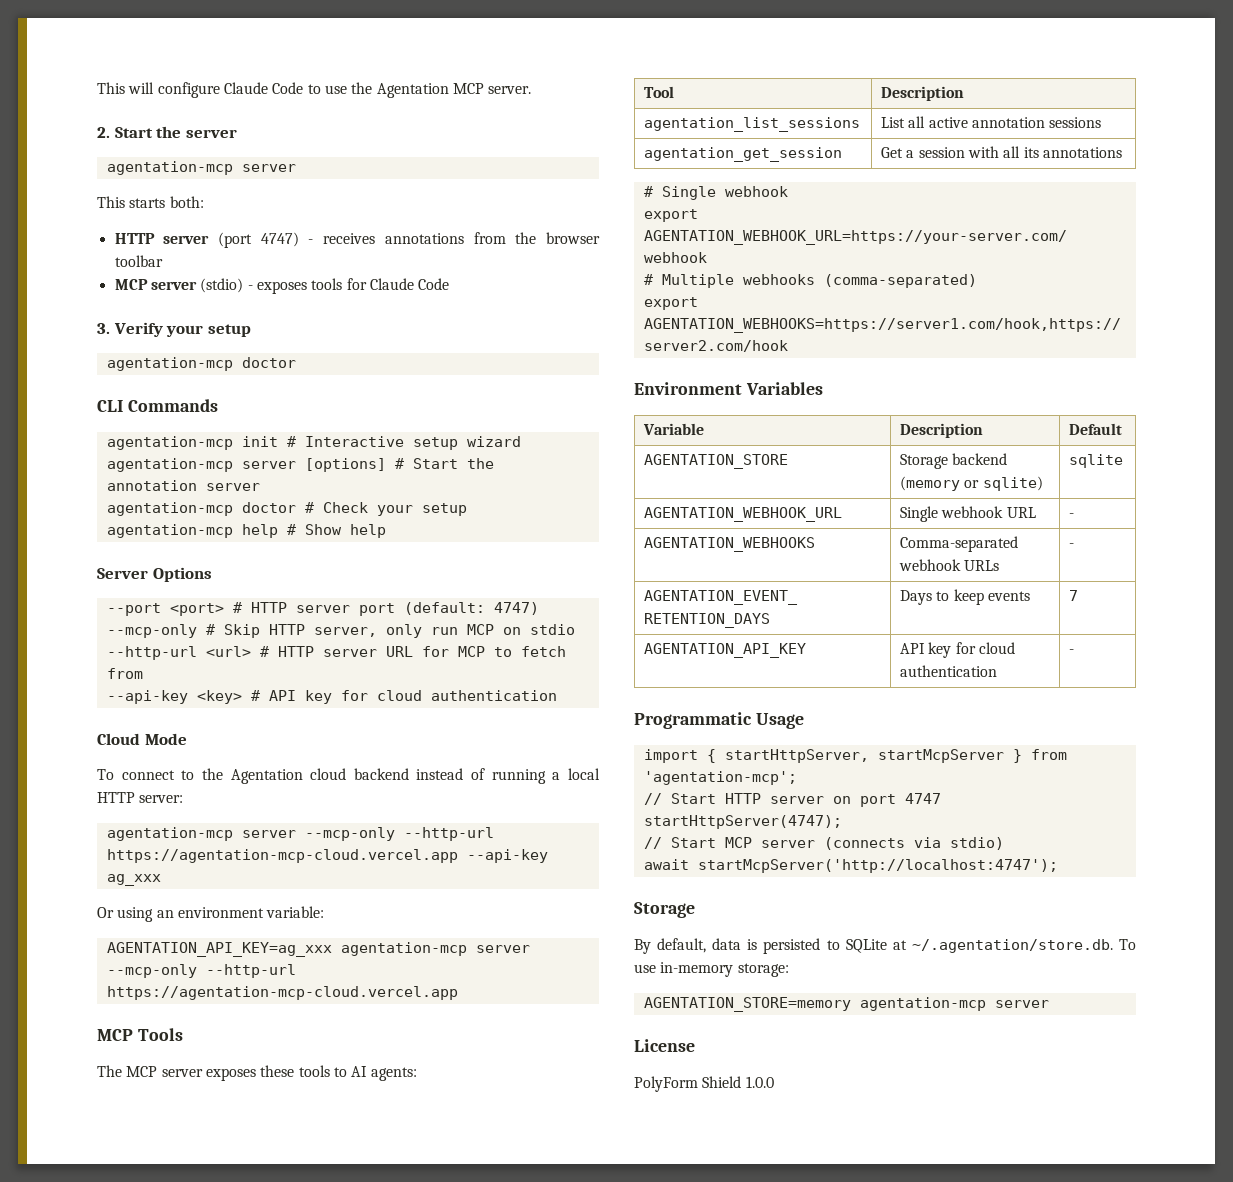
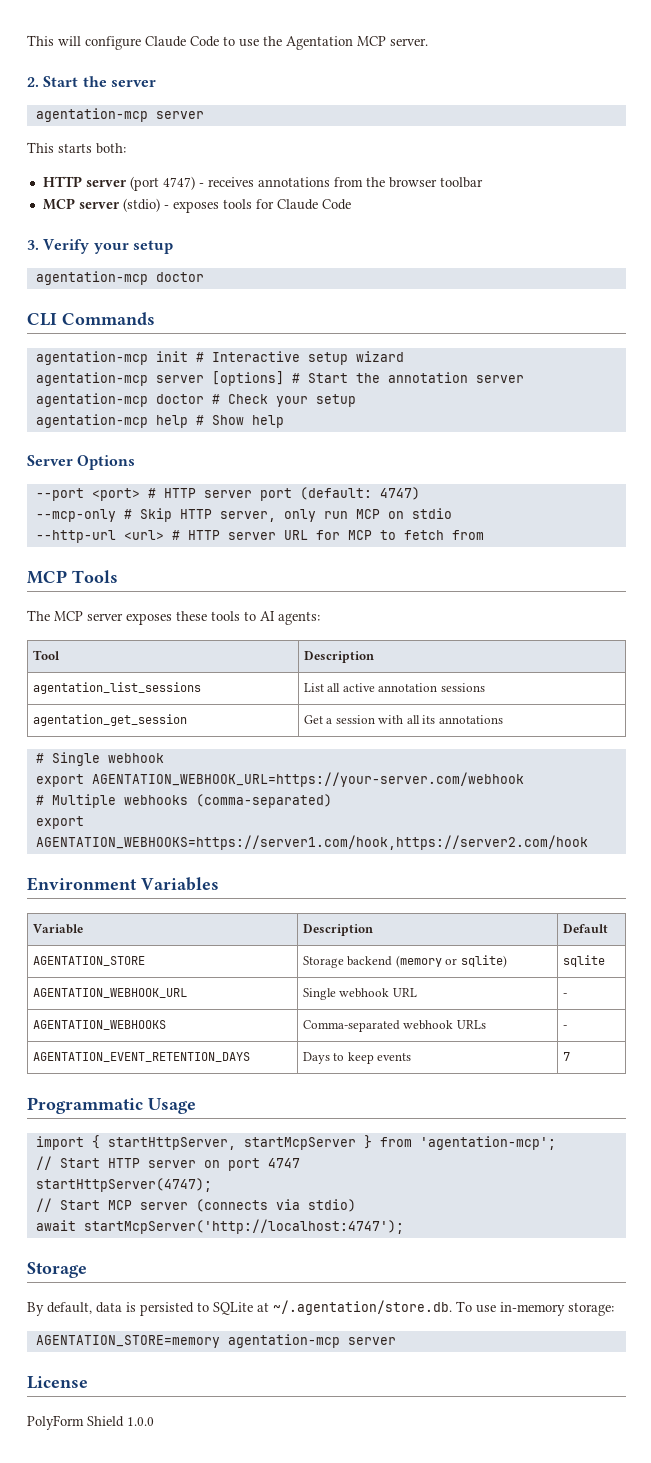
[106,690,557,704] [97,733,187,745] [97,768,600,784] [97,792,184,803] [106,827,494,841] [106,849,548,863] [106,874,161,886] [97,906,325,922] [106,942,530,957] [106,964,296,978] [106,986,458,1000] // --api-key <key> # API key for cloud authentication // Cloud Mode // To connect to the Agentation cloud backend instead of running a local HTTP server: // agentation-mcp server --mcp-only --http-url https://agentation-mcp-cloud.vercel.app --api-key ag_xxx // Or using an environment variable: // AGENTATION_API_KEY=ag_xxx agentation-mcp server --mcp-only --http-url https://agentation-mcp-cloud.vercel.app -> (484, 535) none
[644,643,807,658] [900,642,1016,658] [900,665,998,677] [1069,649,1075,654] // AGENTATION_API_KEY | API key for cloud authentication | - -> (570, 1056) none

